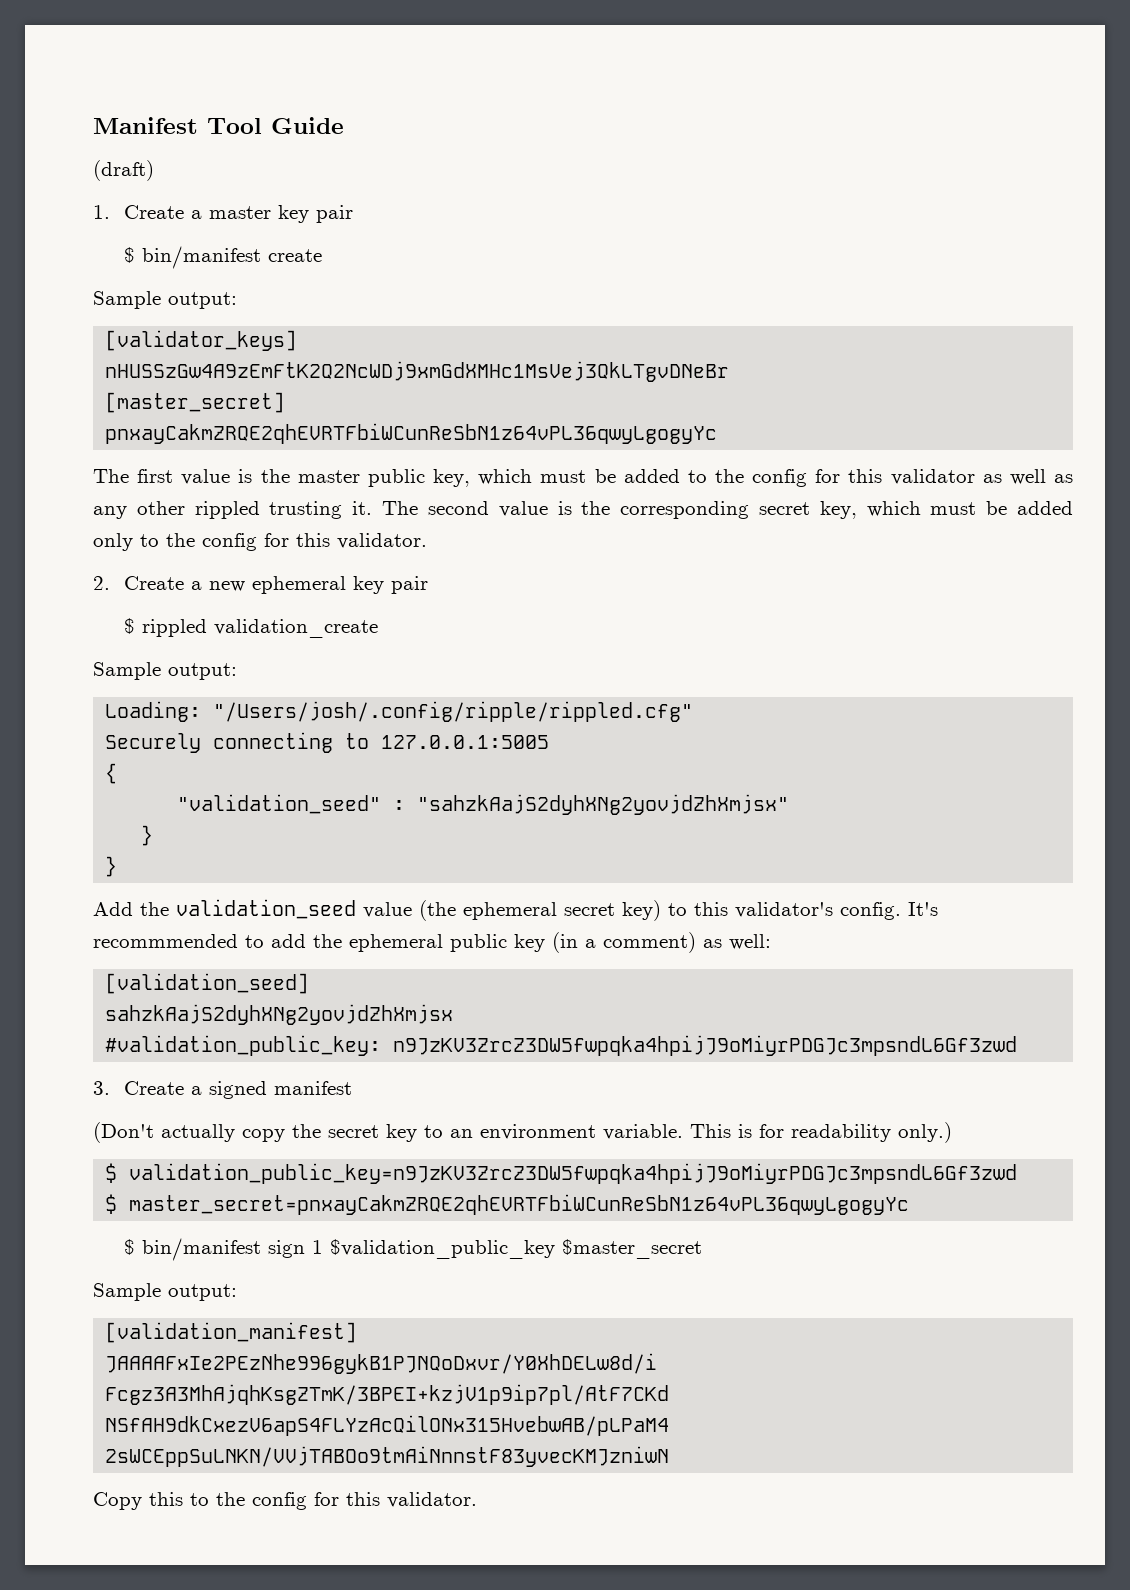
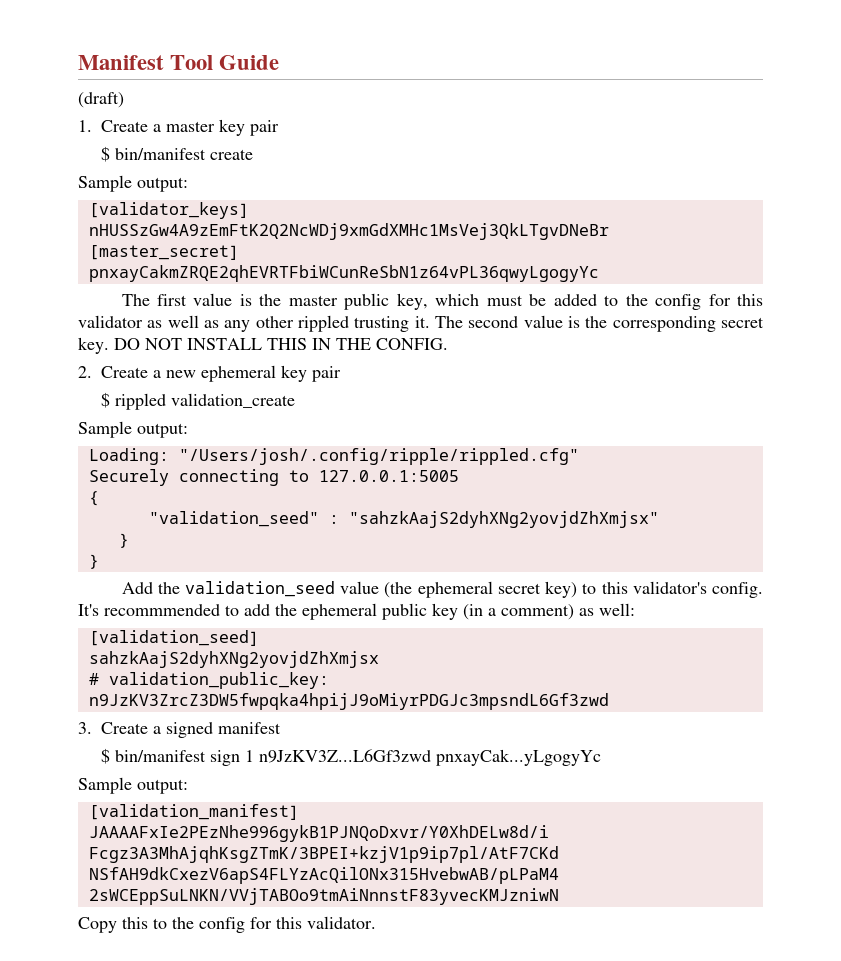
[819,501,1073,519] [93,533,427,551] key, which must be added only to the config for this validator. -> [78,337,448,354] key. DO NOT INSTALL THIS IN THE CONFIG.
[105,1035,382,1056] #validation_public_key: -> [88,672,329,689] # validation_public_key:
[93,1122,952,1143] [105,1163,1018,1184] [105,1194,910,1215] // (Don't actually copy the secret key to an environment variable. This is for readability only.) // $ validation_public_key=n9JzKV3ZrcZ3DW5fwpqka4hpijJ9oMiyrPDGJc3mpsndL6Gf3zwd // $ master_secret=pnxayCakmZRQE2qhEVRTFbiWCunReSbN1z64vPL36qwyLgogyYc -> (281, 728) none
[330,1239,703,1259] $validation_public_key $master_secret -> [258,749,601,766] n9JzKV3Z...L6Gf3zwd pnxayCak...yLgogyYc

